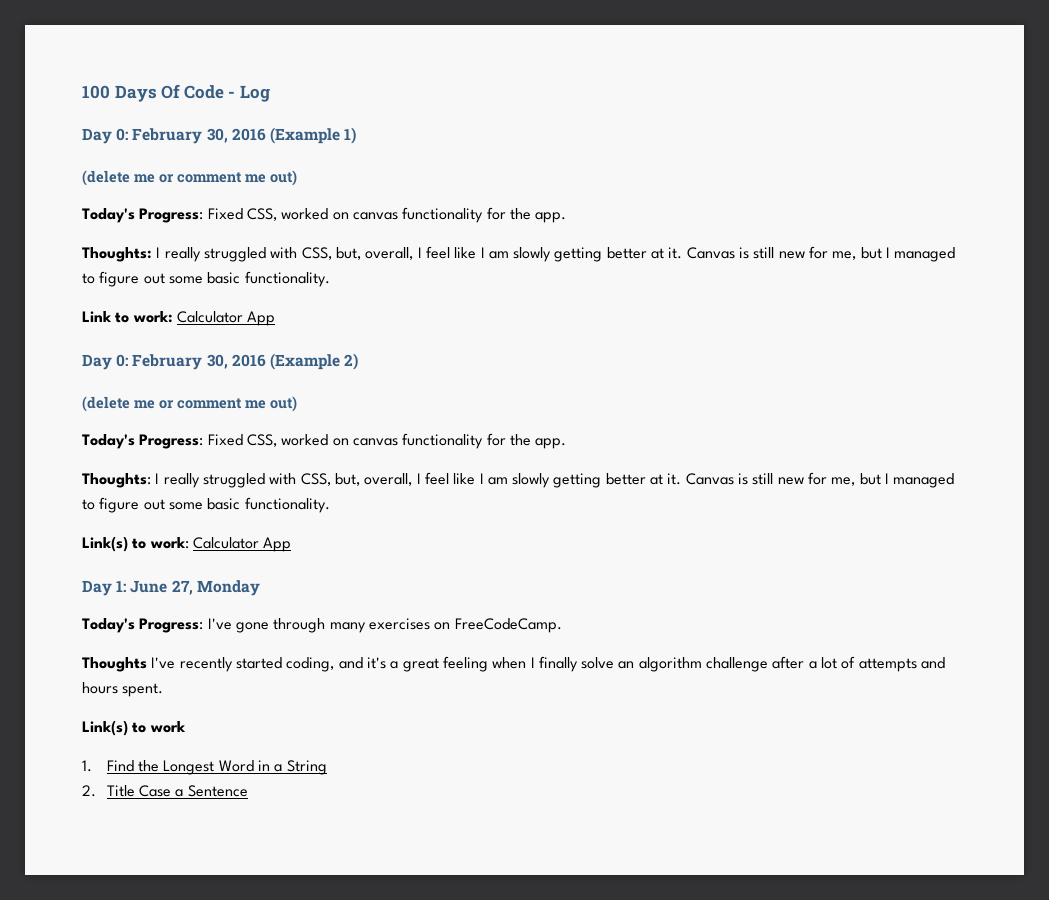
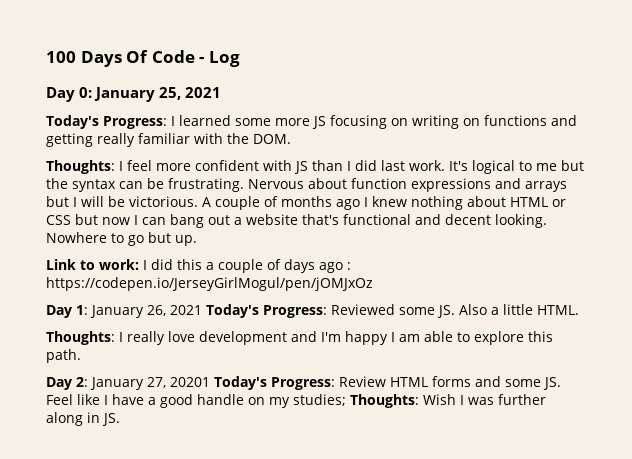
[132,127,357,144] [82,170,297,186] [82,207,567,223] [82,246,956,262] [82,271,330,287] [82,311,276,326] [82,353,359,370] [82,396,297,412] [82,433,567,449] [82,472,955,488] [82,497,330,513] [82,536,292,552] [82,580,260,596] [82,618,562,633] [82,656,946,672] [82,682,164,697] [82,720,186,736] [82,760,327,775] [82,785,248,797] February 30, 2016 (Example 1) // (delete me or comment me out) // Today's Progress: Fixed CSS, worked on canvas functionality for the app. // Thoughts: I really struggled with CSS, but, overall, I feel like I am slowly getting better at it. Canvas is still new for me, but I managed to figure out some basic functionality. // Link to work: Calculator App // Day 0: February 30, 2016 (Example 2) // (delete me or comment me out) // Today's Progress: Fixed CSS, worked on canvas functionality for the app. // Thoughts: I really struggled with CSS, but, overall, I feel like I am slowly getting better at it. Canvas is still new for me, but I managed to figure out some basic functionality. // Link(s) to work: Calculator App // Day 1: June 27, Monday // Today's Progress: I've gone through many exercises on FreeCodeCamp. // Thoughts I've recently started coding, and it's a great feeling when I finally solve an algorithm challenge after a lot of attempts and hours spent. // Link(s) to work // 1. Find the Longest Word in a String // 2. Title Case a Sentence -> [94,87,221,102] [46,115,577,129] [46,133,291,147] [46,160,584,174] [46,178,567,192] [46,196,566,210] [46,214,547,228] [46,232,197,246] [46,259,351,273] [46,277,373,291] [46,304,579,318] [46,331,553,345] [46,349,81,363] [46,376,561,390] [46,394,546,408] [46,412,120,426] January 25, 2021 // Today's Progress: I learned some more JS focusing on writing on functions and getting really familiar with the DOM. // Thoughts: I feel more confident with JS than I did last work. It's logical to me but the syntax can be frustrating. Nervous about function expressions and arrays but I will be victorious. A couple of months ago I knew nothing about HTML or CSS but now I can bang out a website that's functional and decent looking. Nowhere to go but up. // Link to work: I did this a couple of days ago : https://codepen.io/JerseyGirlMogul/pen/jOMJxOz // Day 1: January 26, 2021 Today's Progress: Reviewed some JS. Also a little HTML. // Thoughts: I really love development and I'm happy I am able to explore this path. // Day 2: January 27, 20201 Today's Progress: Review HTML forms and some JS. Feel like I have a good handle on my studies; Thoughts: Wish I was further along in JS.

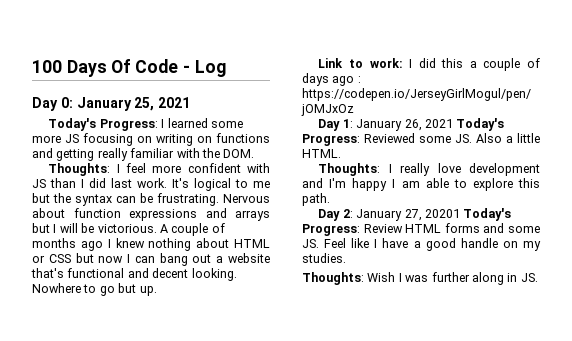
[293,394,346,406] studies; -> [302,253,346,263] studies. //

